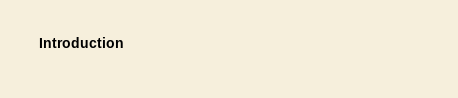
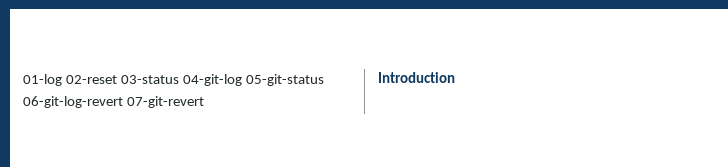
(39, 42) none -> [23,74,324,86] [23,96,204,108] 01-log 02-reset 03-status 04-git-log 05-git-status 06-git-log-revert 07-git-revert //

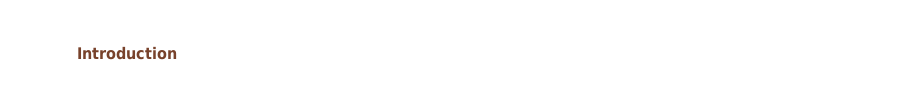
[23,74,324,86] [23,96,204,108] 01-log 02-reset 03-status 04-git-log 05-git-status 06-git-log-revert 07-git-revert // -> (77, 53) none

